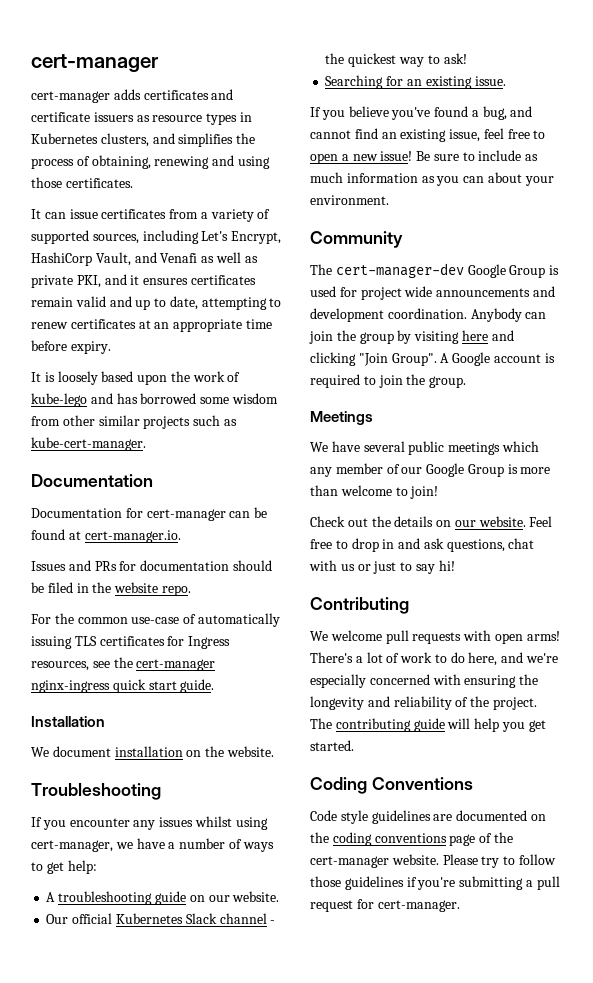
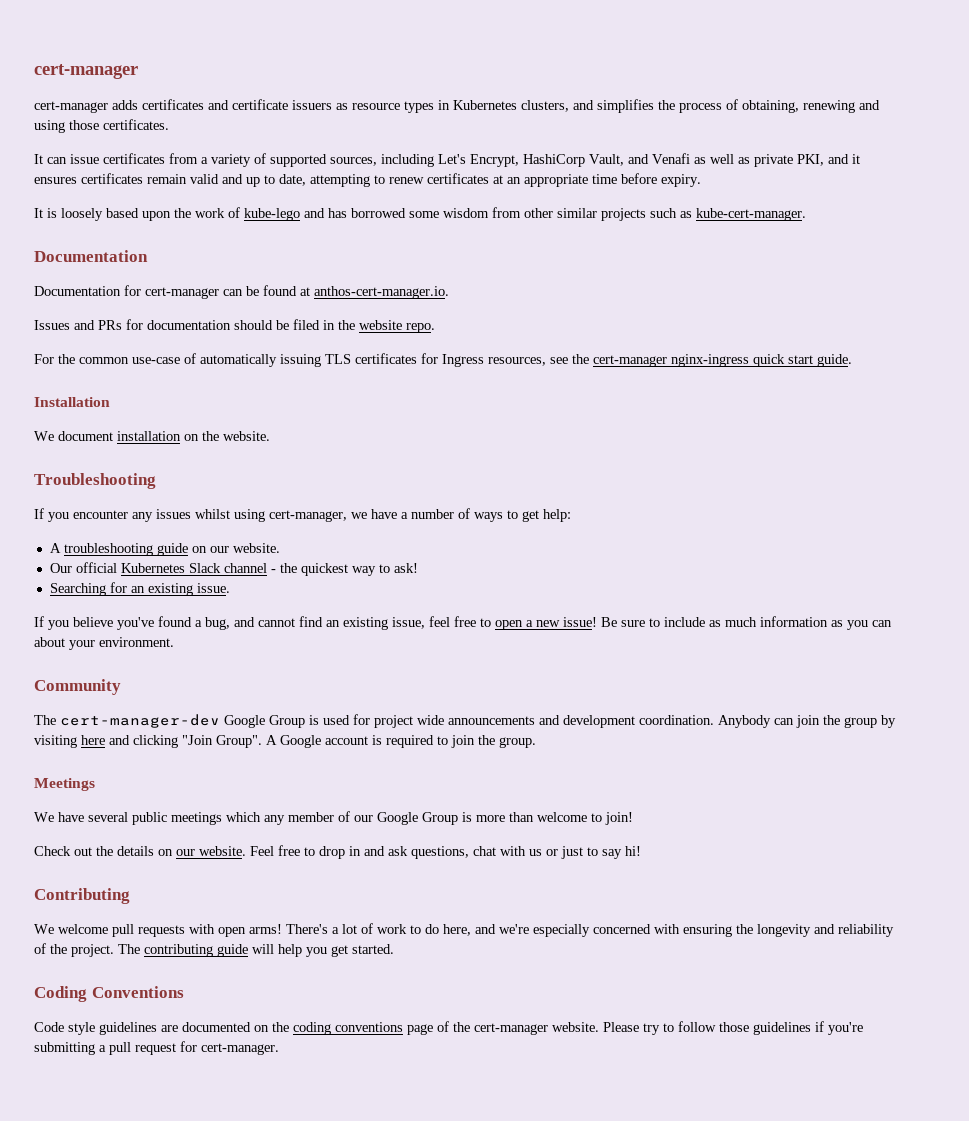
[84,530,181,543] cert-manager.io. -> [314,286,449,299] anthos-cert-manager.io.

